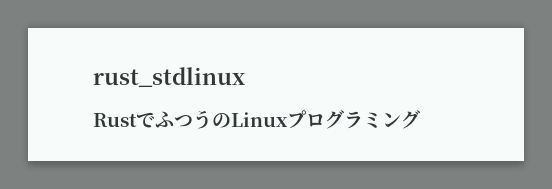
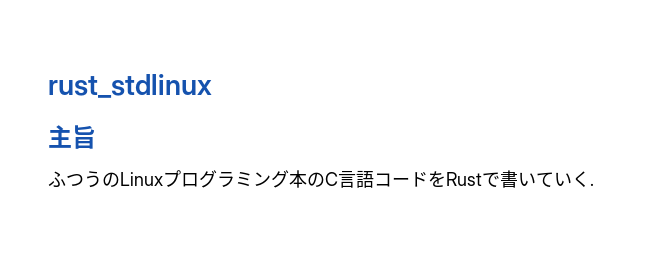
[93,112,155,128] Rustで -> [48,125,96,149] 主旨 //
(420, 119) none -> [289,170,594,188] 本のC言語コードをRustで書いていく.

